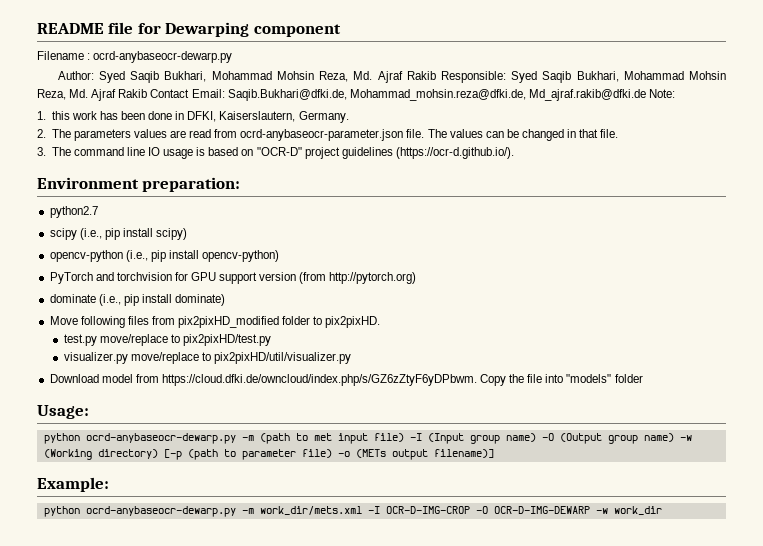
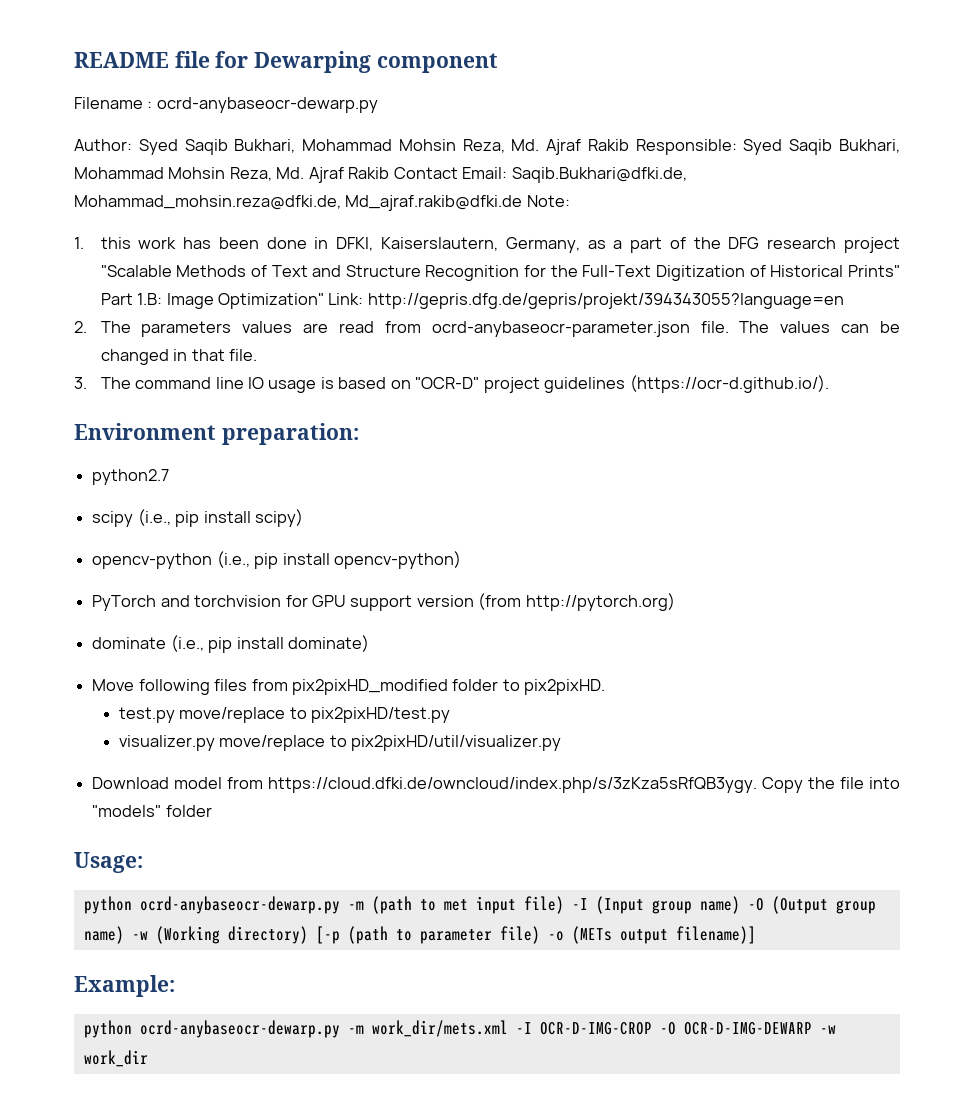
[298,111,349,123] Germany. -> [505,237,900,253] [100,265,900,281] [100,293,844,309] Germany, as a part of the DFG research project "Scalable Methods of Text and Structure Recognition for the Full-Text Digitization of Historical Prints" Part 1.B: Image Optimization" Link: http://gepris.dfg.de/gepris/projekt/394343055?language=en
[161,374,477,386] https://cloud.dfki.de/owncloud/index.php/s/GZ6zZtyF6yDPbwm. -> [268,777,758,793] https://cloud.dfki.de/owncloud/index.php/s/3zKza5sRfQB3ygy.

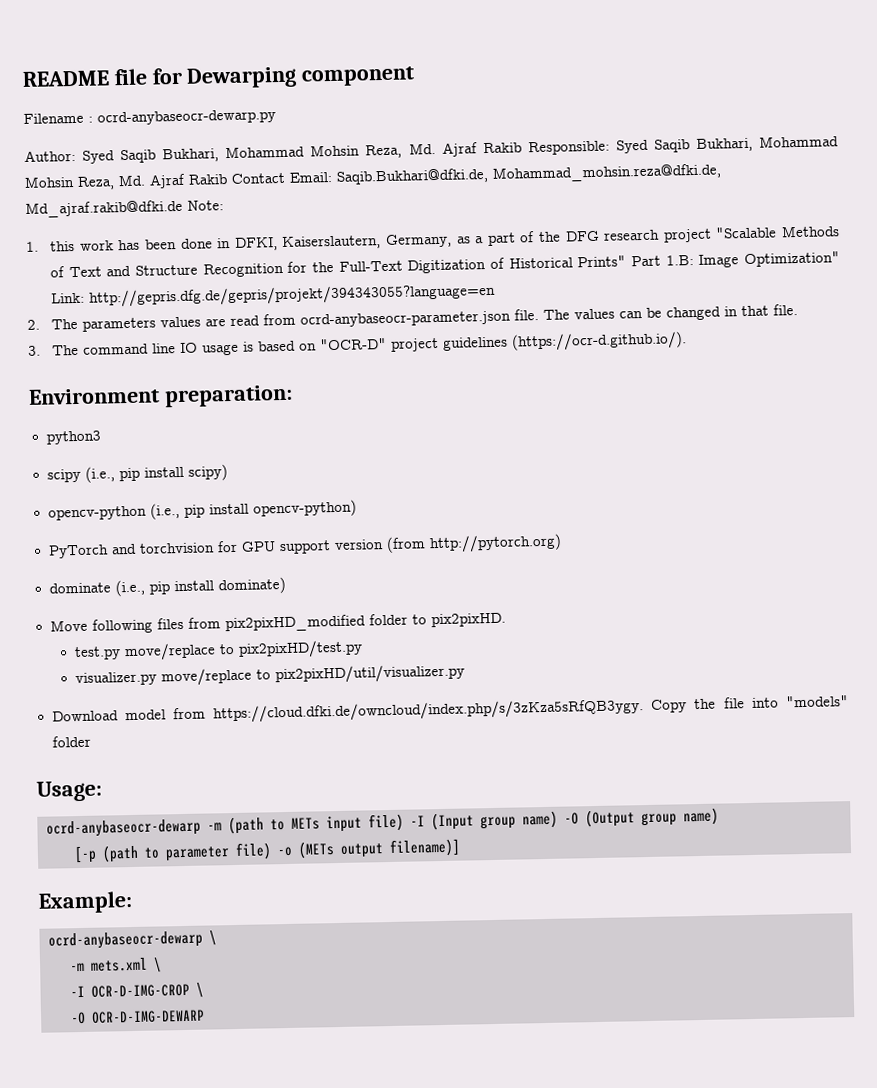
[92,469,170,485] python2.7 -> [45,430,101,445] python3
[83,896,340,914] python ocrd-anybaseocr-dewarp.py -> [46,818,201,838] ocrd-anybaseocr-dewarp
[443,899,468,911] met -> [291,817,320,830] METs
[131,926,308,944] -w (Working directory) -> (719, 816) //
[83,1020,508,1038] python ocrd-anybaseocr-dewarp.py -m work_dir/mets.xml -> [48,930,217,950] [70,957,162,973] ocrd-anybaseocr-dewarp \ // -m mets.xml \ //
(652, 1028) none -> [196,982,204,998] \ //
[819,1025,836,1034] [83,1050,148,1067] -w work_dir -> (205, 1016) none

